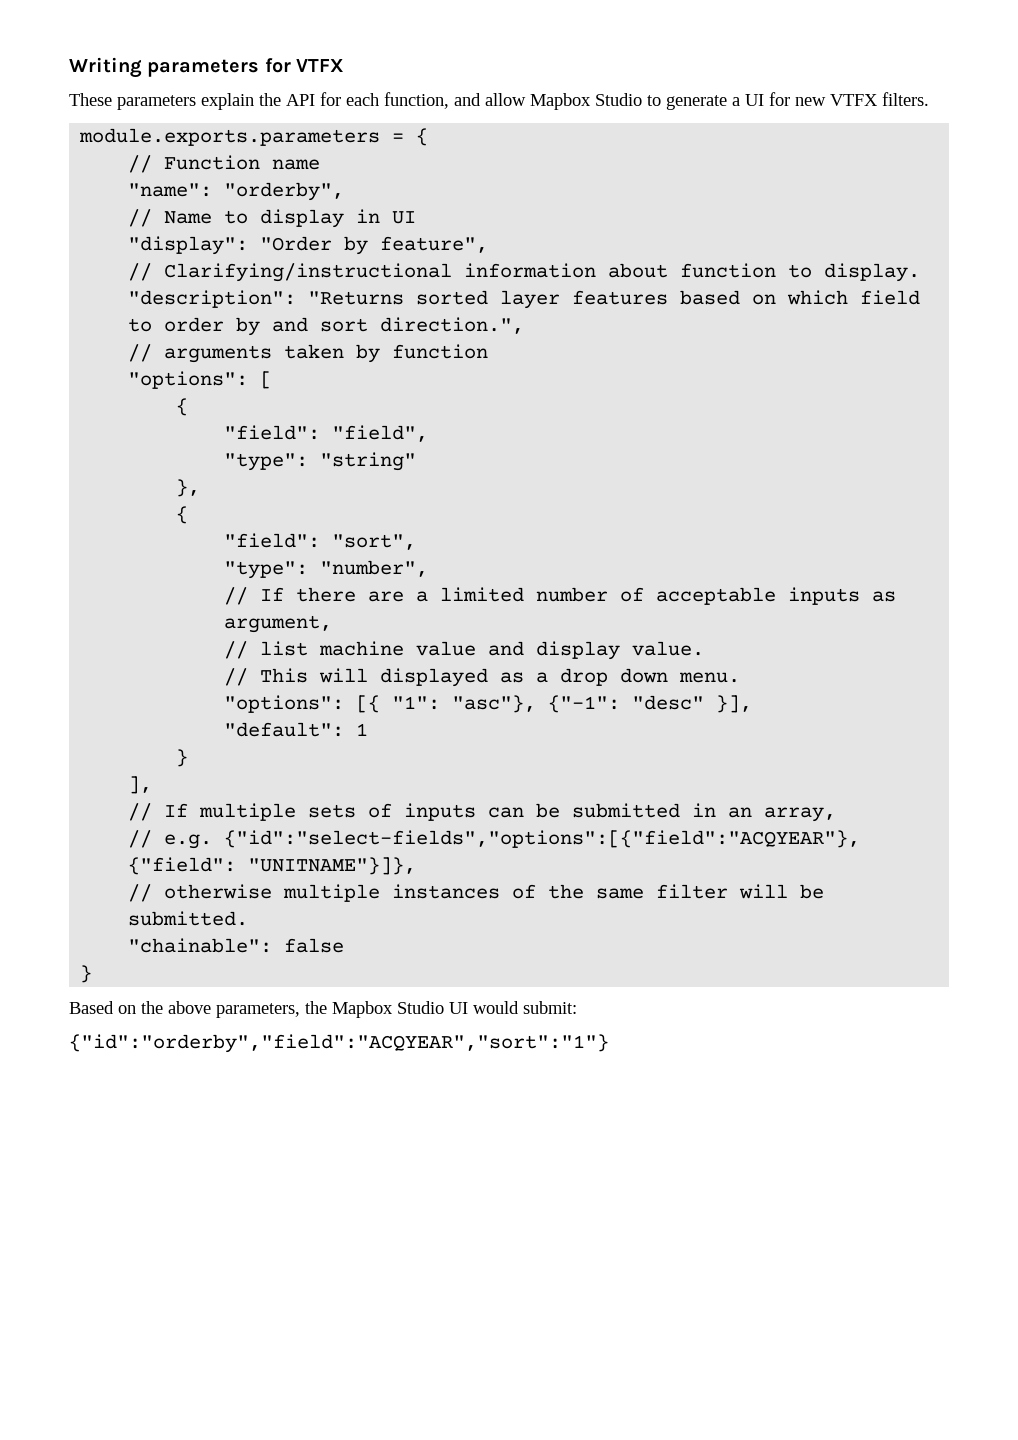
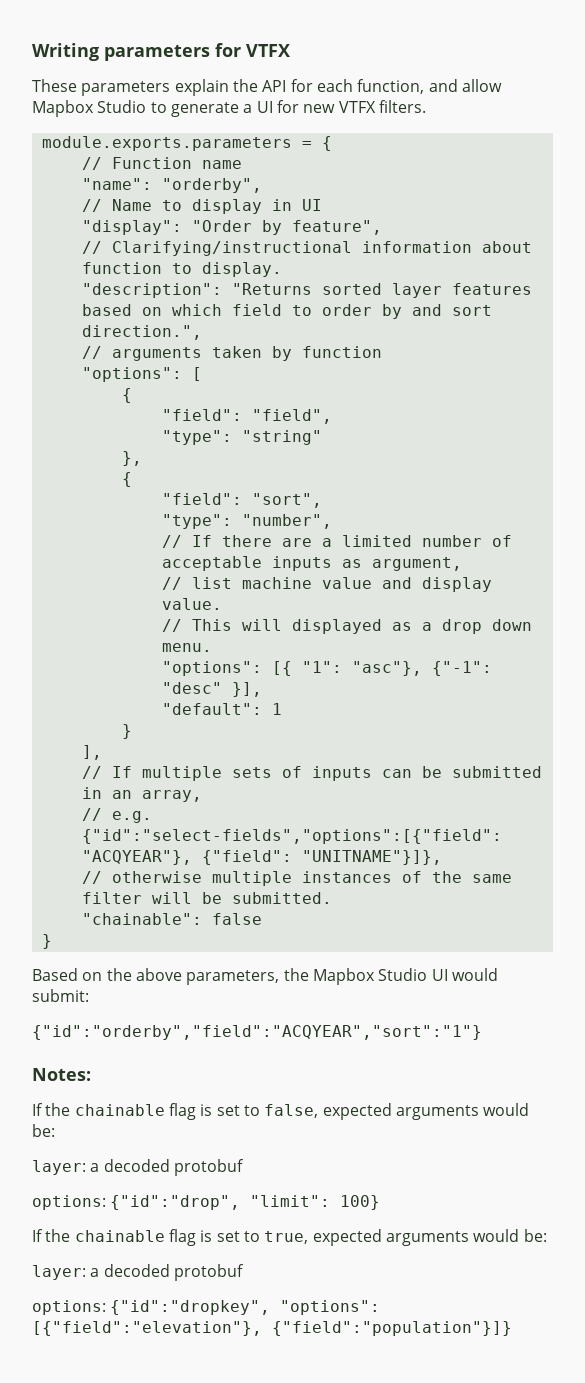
(609, 1043) none -> [32,1068,91,1081] [32,1103,530,1120] [32,1124,55,1137] [32,1159,244,1176] [32,1195,381,1210] [32,1229,547,1246] [32,1264,244,1281] [32,1300,381,1315] [32,1321,512,1336] // Notes: // If the chainable flag is set to false, expected arguments would be: // layer: a decoded protobuf // options: {"id":"drop", "limit": 100} // If the chainable flag is set to true, expected arguments would be: // layer: a decoded protobuf // options: {"id":"dropkey", "options": [{"field":"elevation"}, {"field":"population"}]}

